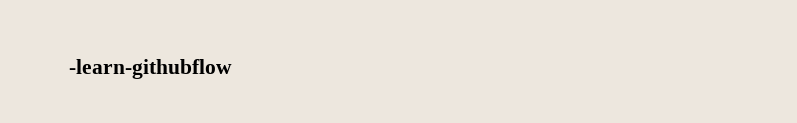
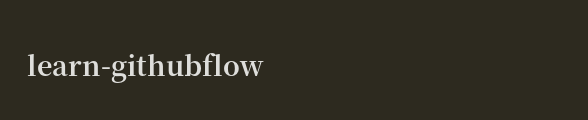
[69,59,232,79] -learn-githubflow -> [27,53,264,83] learn-githubflow

